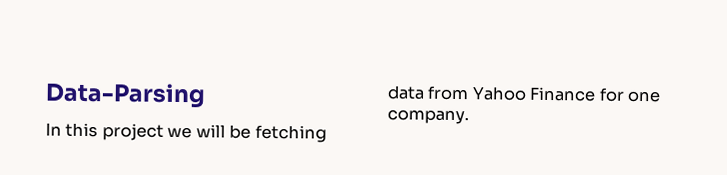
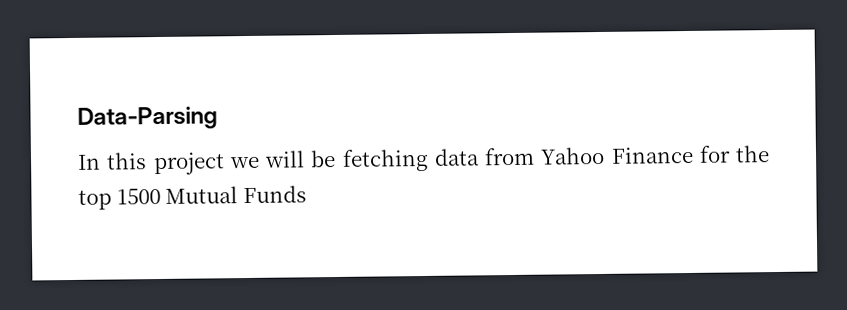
[627,90,661,103] [387,109,469,125] one company. -> [735,145,770,163] [78,185,307,210] the top 1500 Mutual Funds

